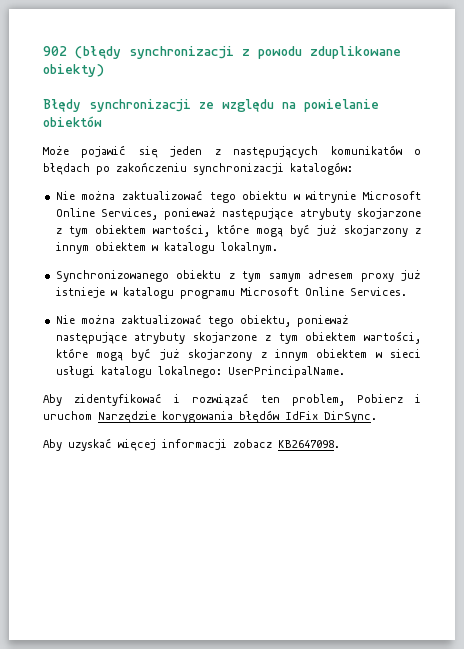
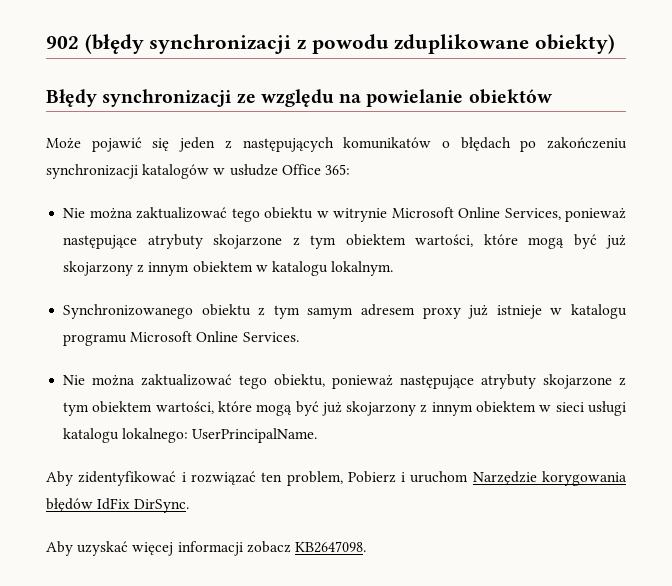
[290,162,353,175] katalogów: -> [142,164,350,179] katalogów w usłudze Office 365:

